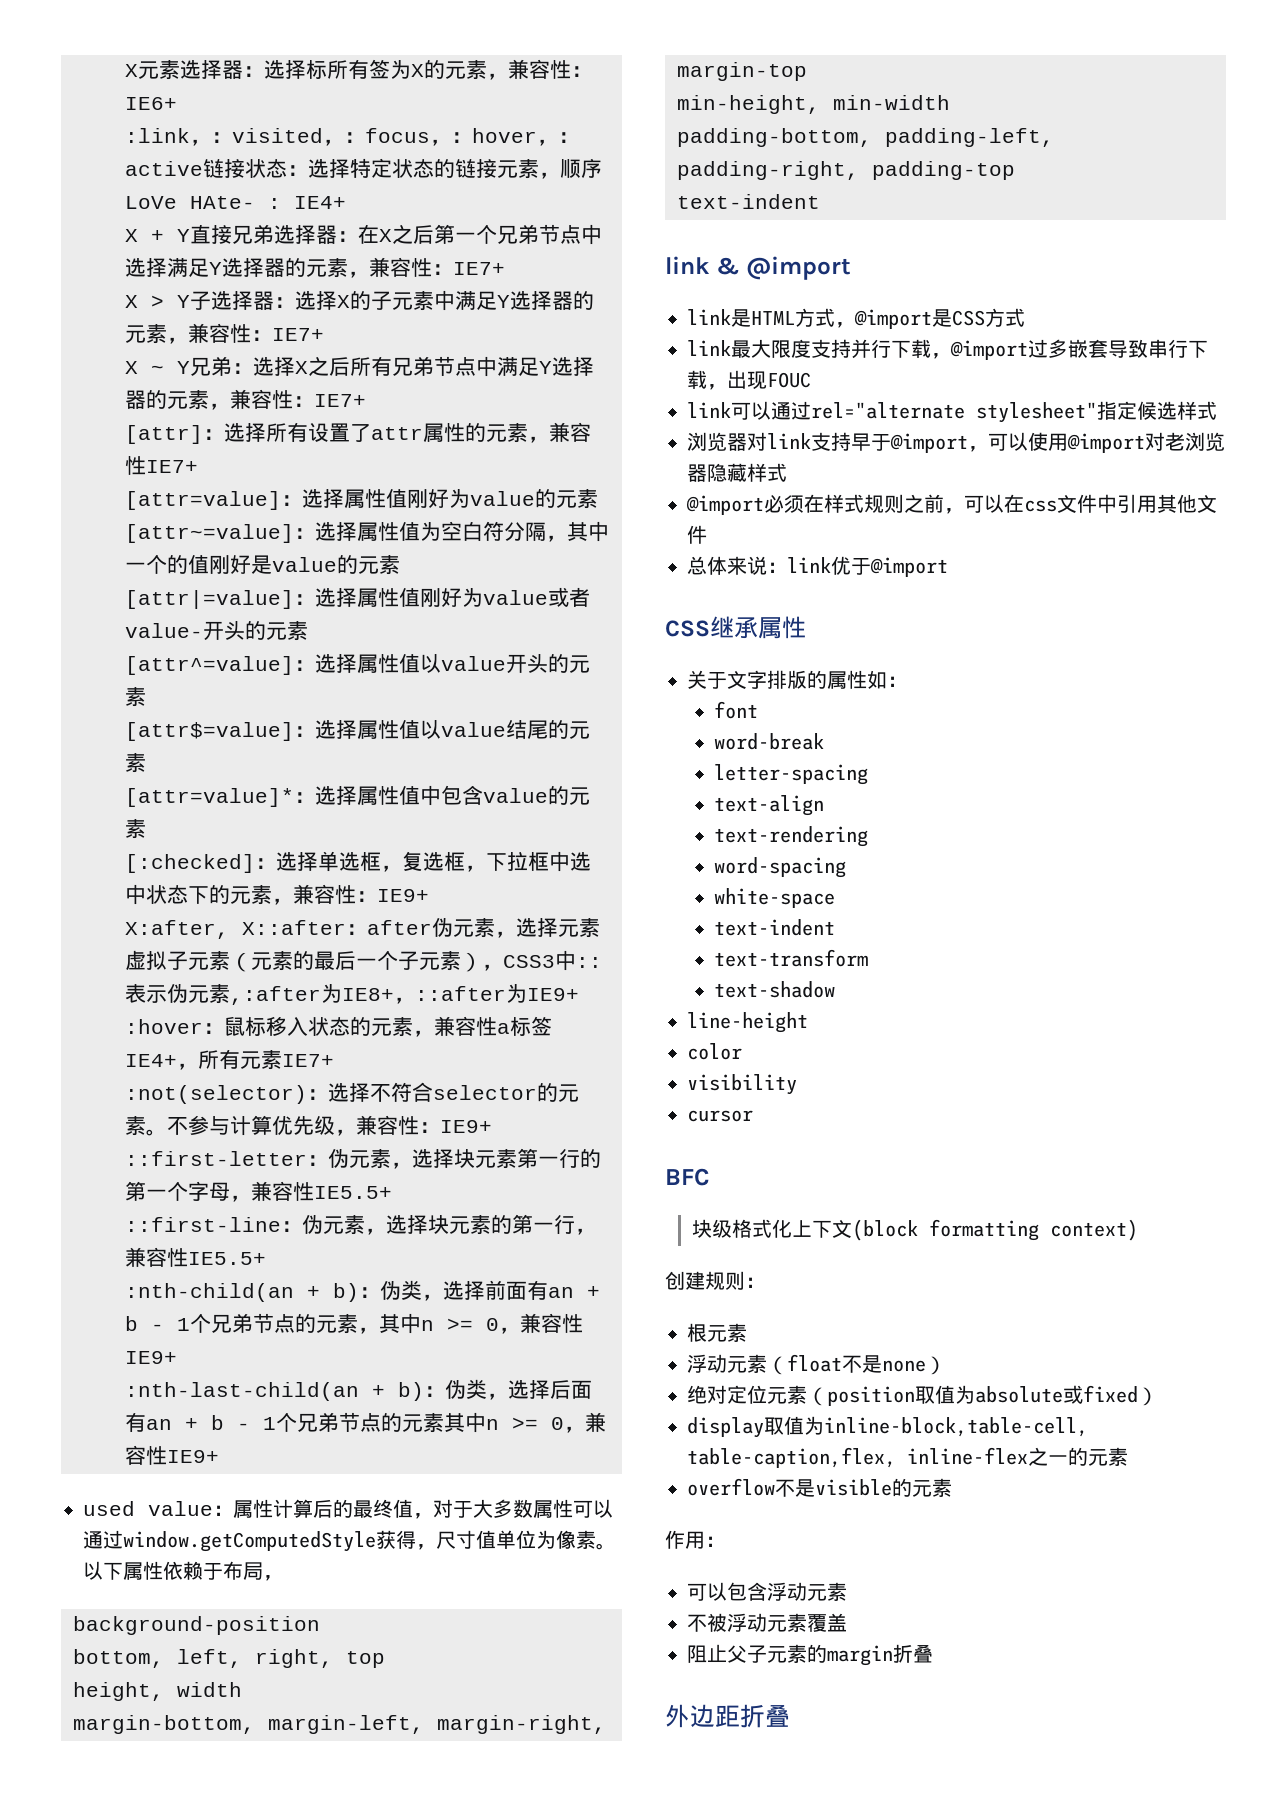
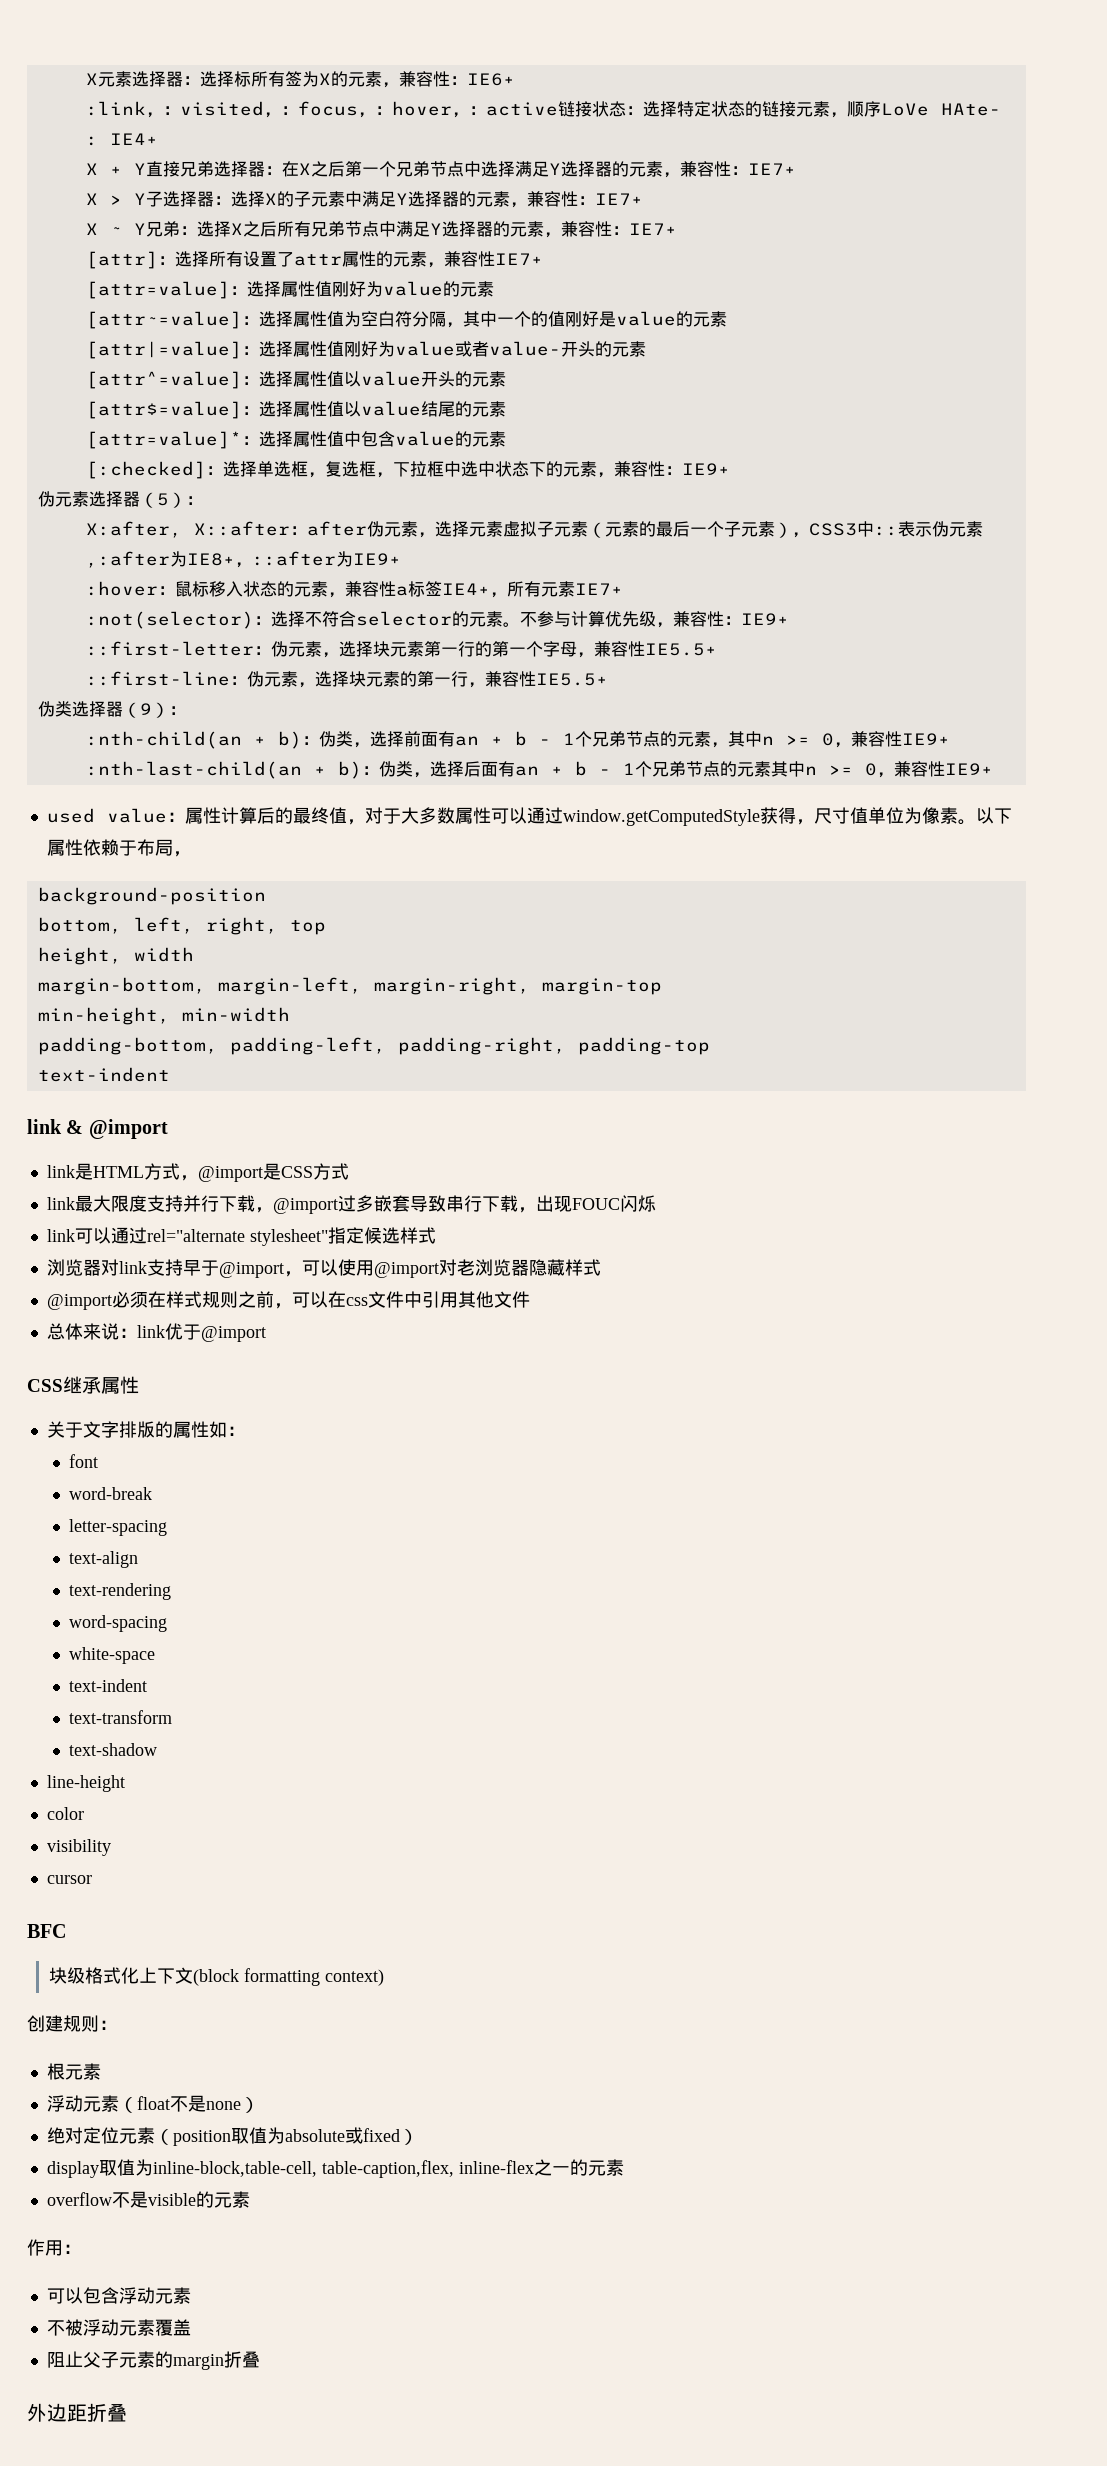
(429, 895) none -> [37,491,203,508] // 伪元素选择器（5）：
(266, 1258) none -> [37,701,186,718] // 伪类选择器（9）：
(811, 380) none -> [619,1195,656,1212] 闪烁

